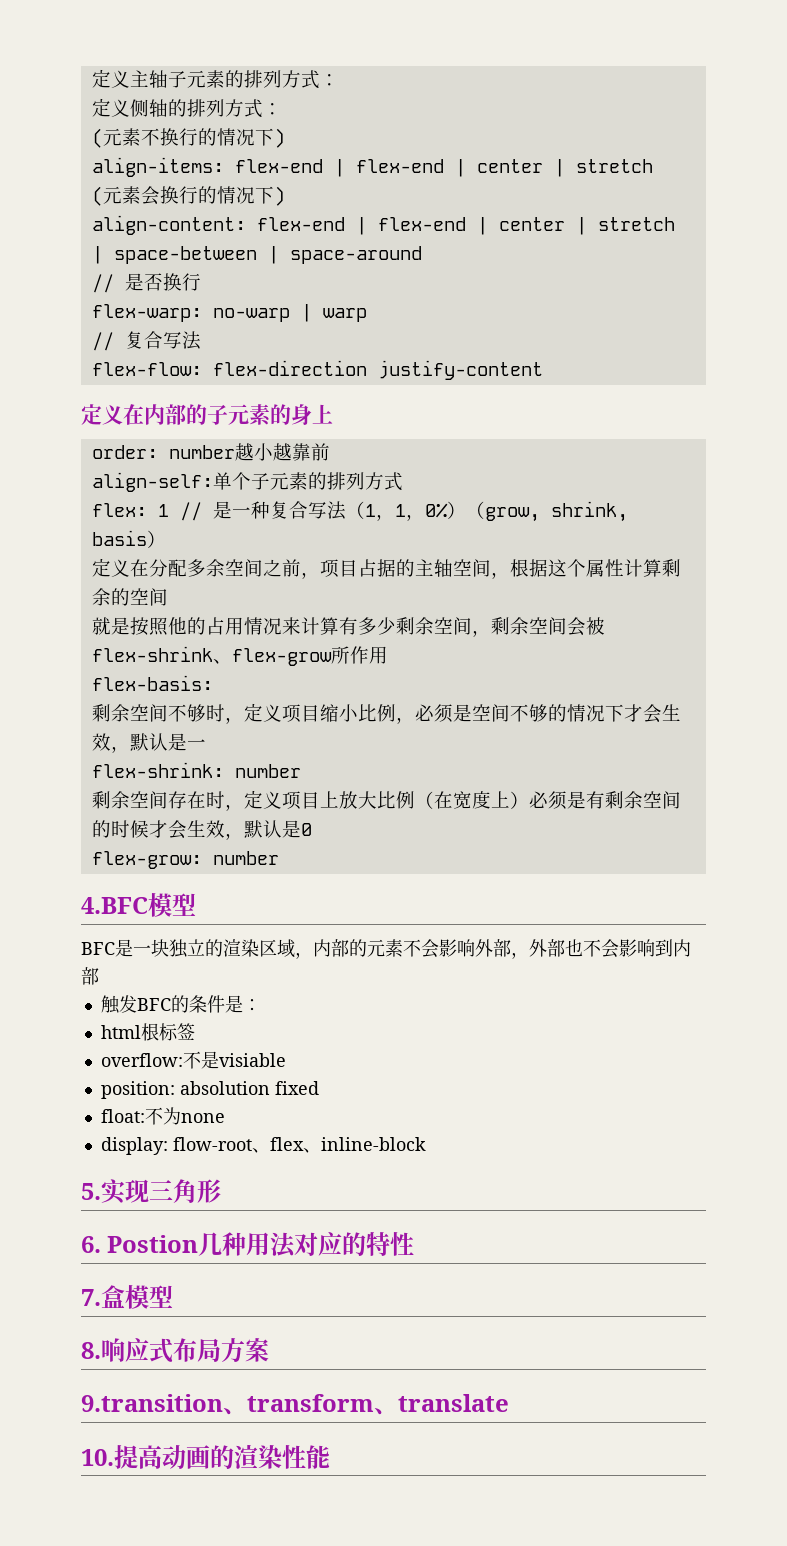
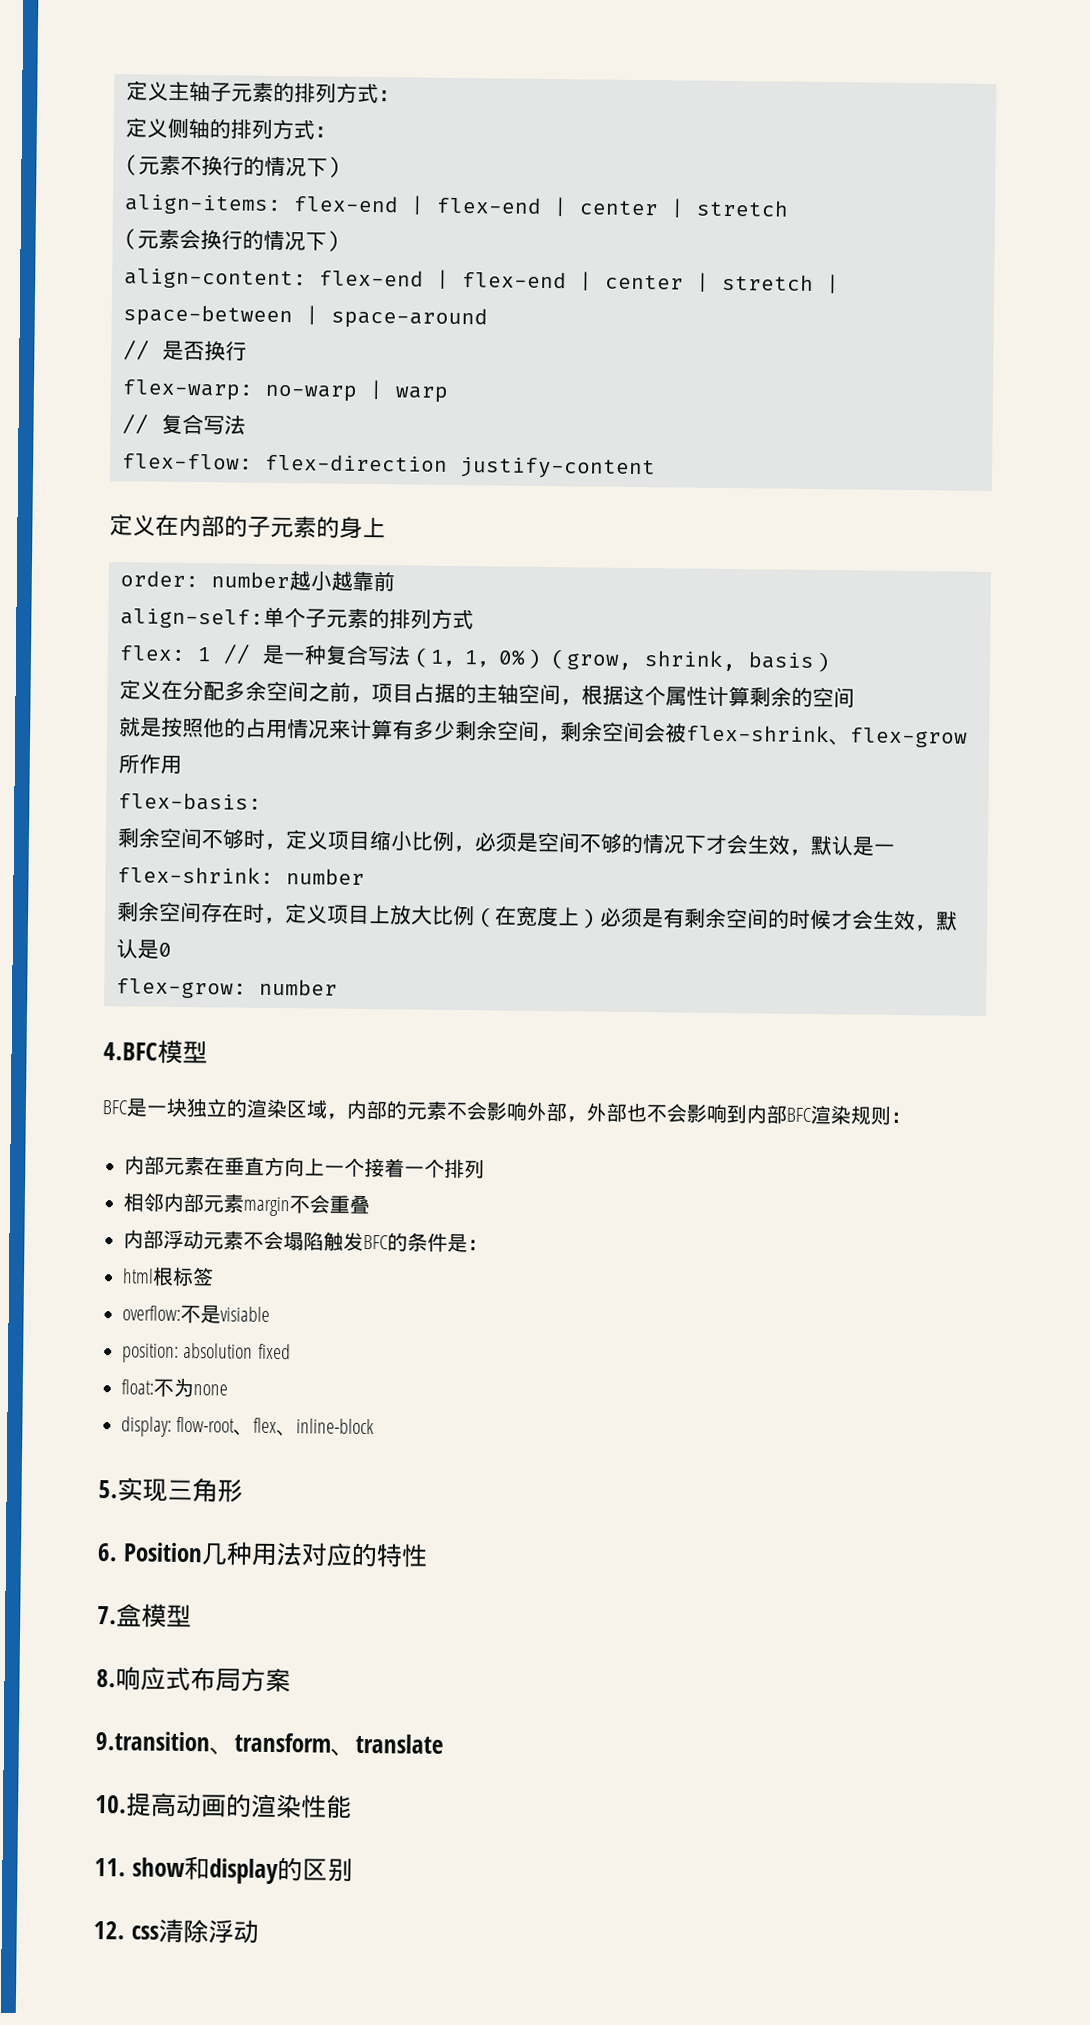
(99, 976) // -> [786,1104,911,1125] [124,1155,485,1179] [123,1192,370,1217] [123,1229,324,1251] BFC渲染规则： // 内部元素在垂直方向上一个接着一个排列 // 相邻内部元素margin不会重叠 // 内部浮动元素不会塌陷
[107,1235,199,1253] Postion -> [122,1542,203,1563] Position
(330, 1457) none -> [94,1856,353,1885] [93,1918,259,1944] // 11. show和display的区别 // 12. css清除浮动

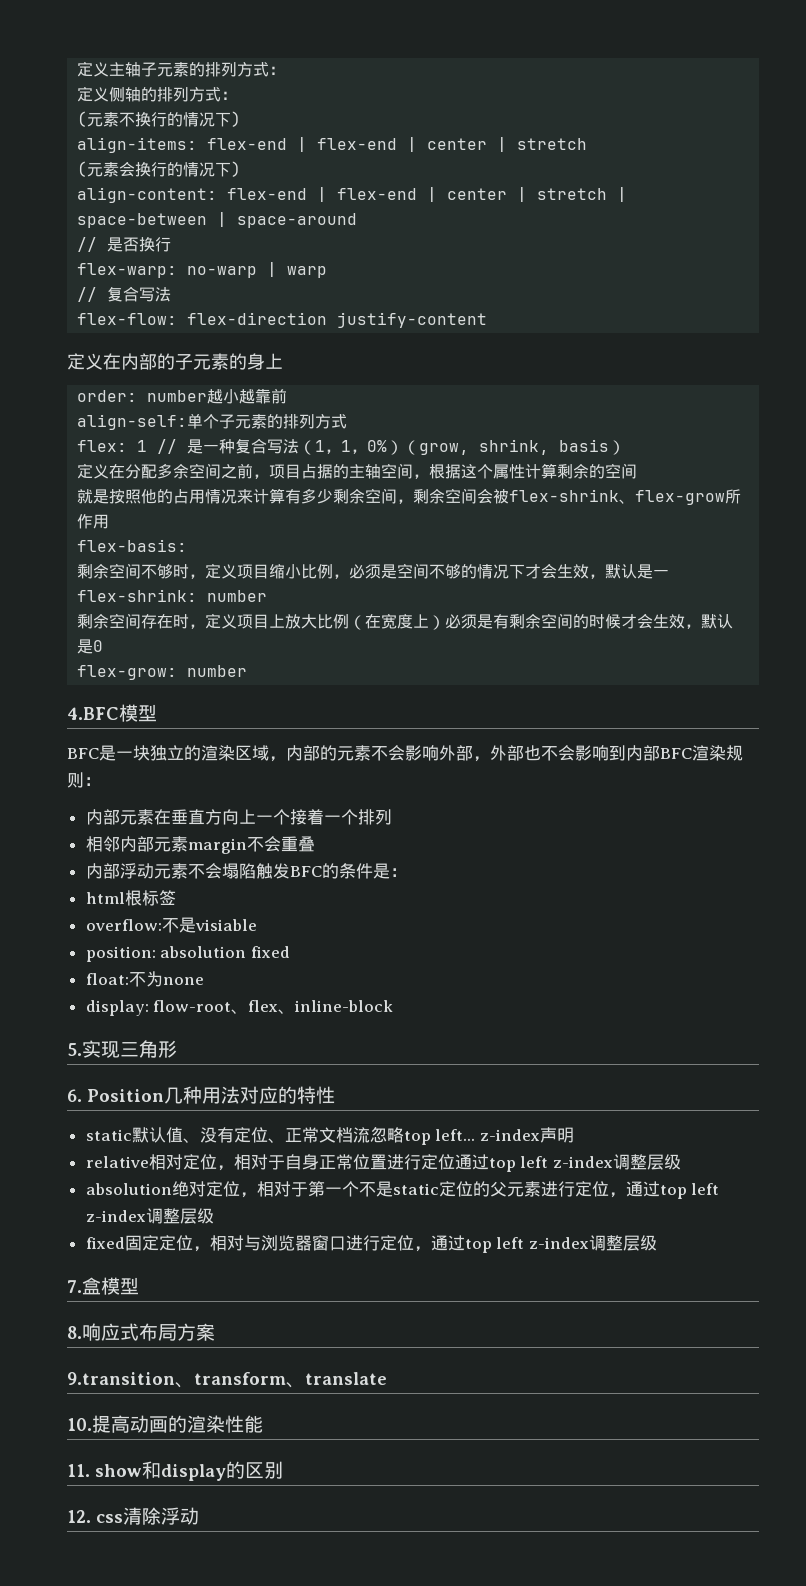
(428, 1555) none -> [85,1126,574,1145] [85,1154,681,1172] [85,1181,720,1199] [85,1208,214,1224] [85,1235,657,1253] // static默认值、没有定位、正常文档流忽略top left... z-index声明 // relative相对定位，相对于自身正常位置进行定位通过top left z-index调整层级 // absolution绝对定位，相对于第一个不是static定位的父元素进行定位，通过top left z-index调整层级 // fixed固定定位，相对与浏览器窗口进行定位，通过top left z-index调整层级

